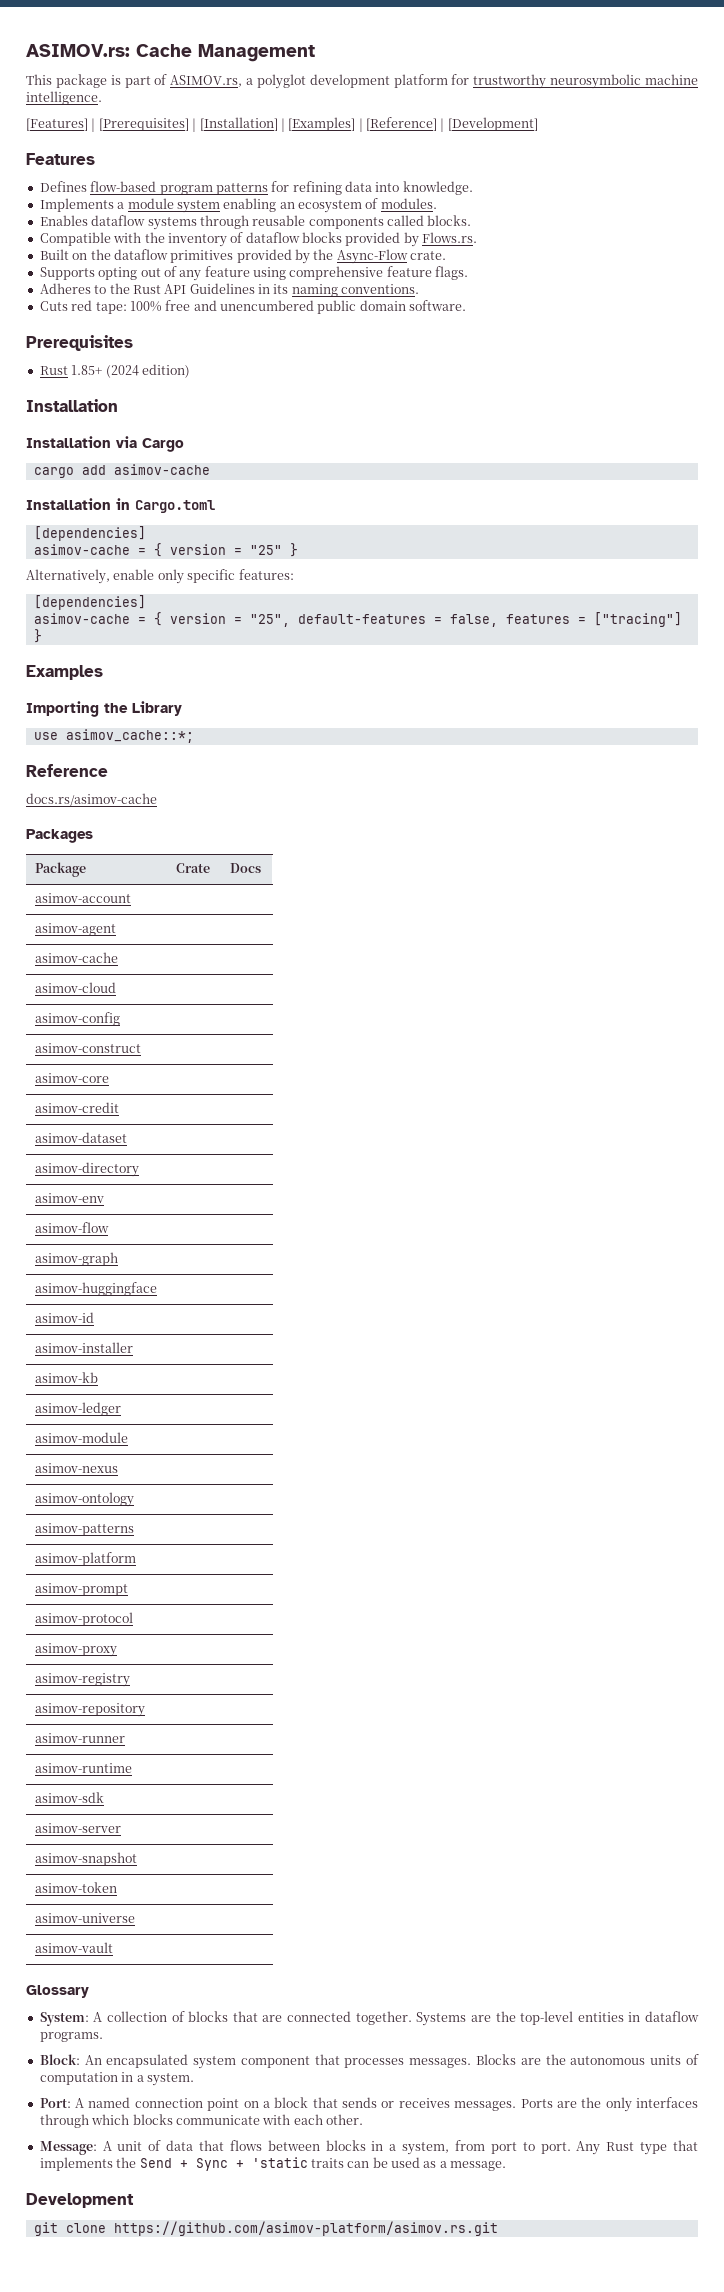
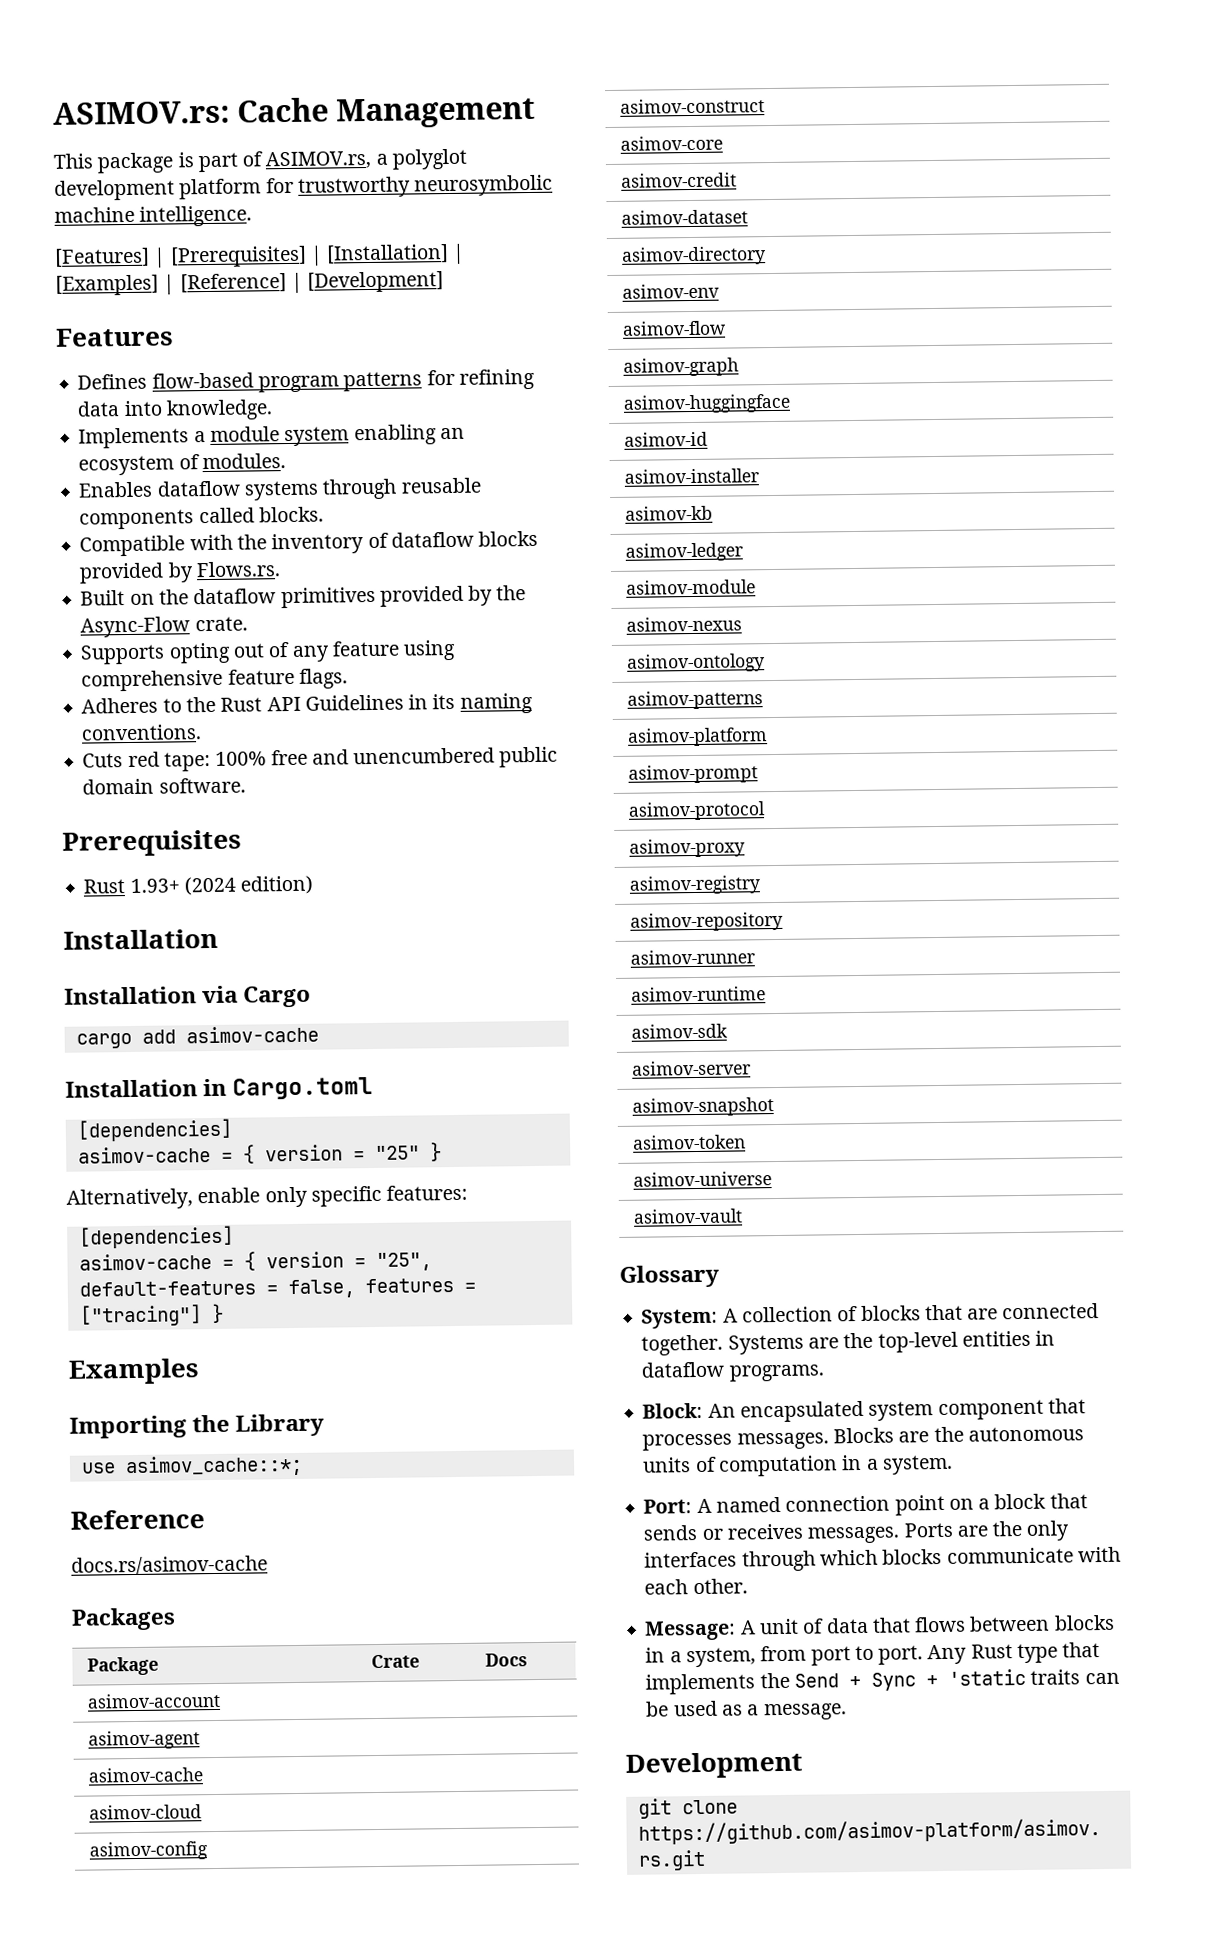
[71,365,103,375] 1.85+ -> [129,878,180,893] 1.93+

